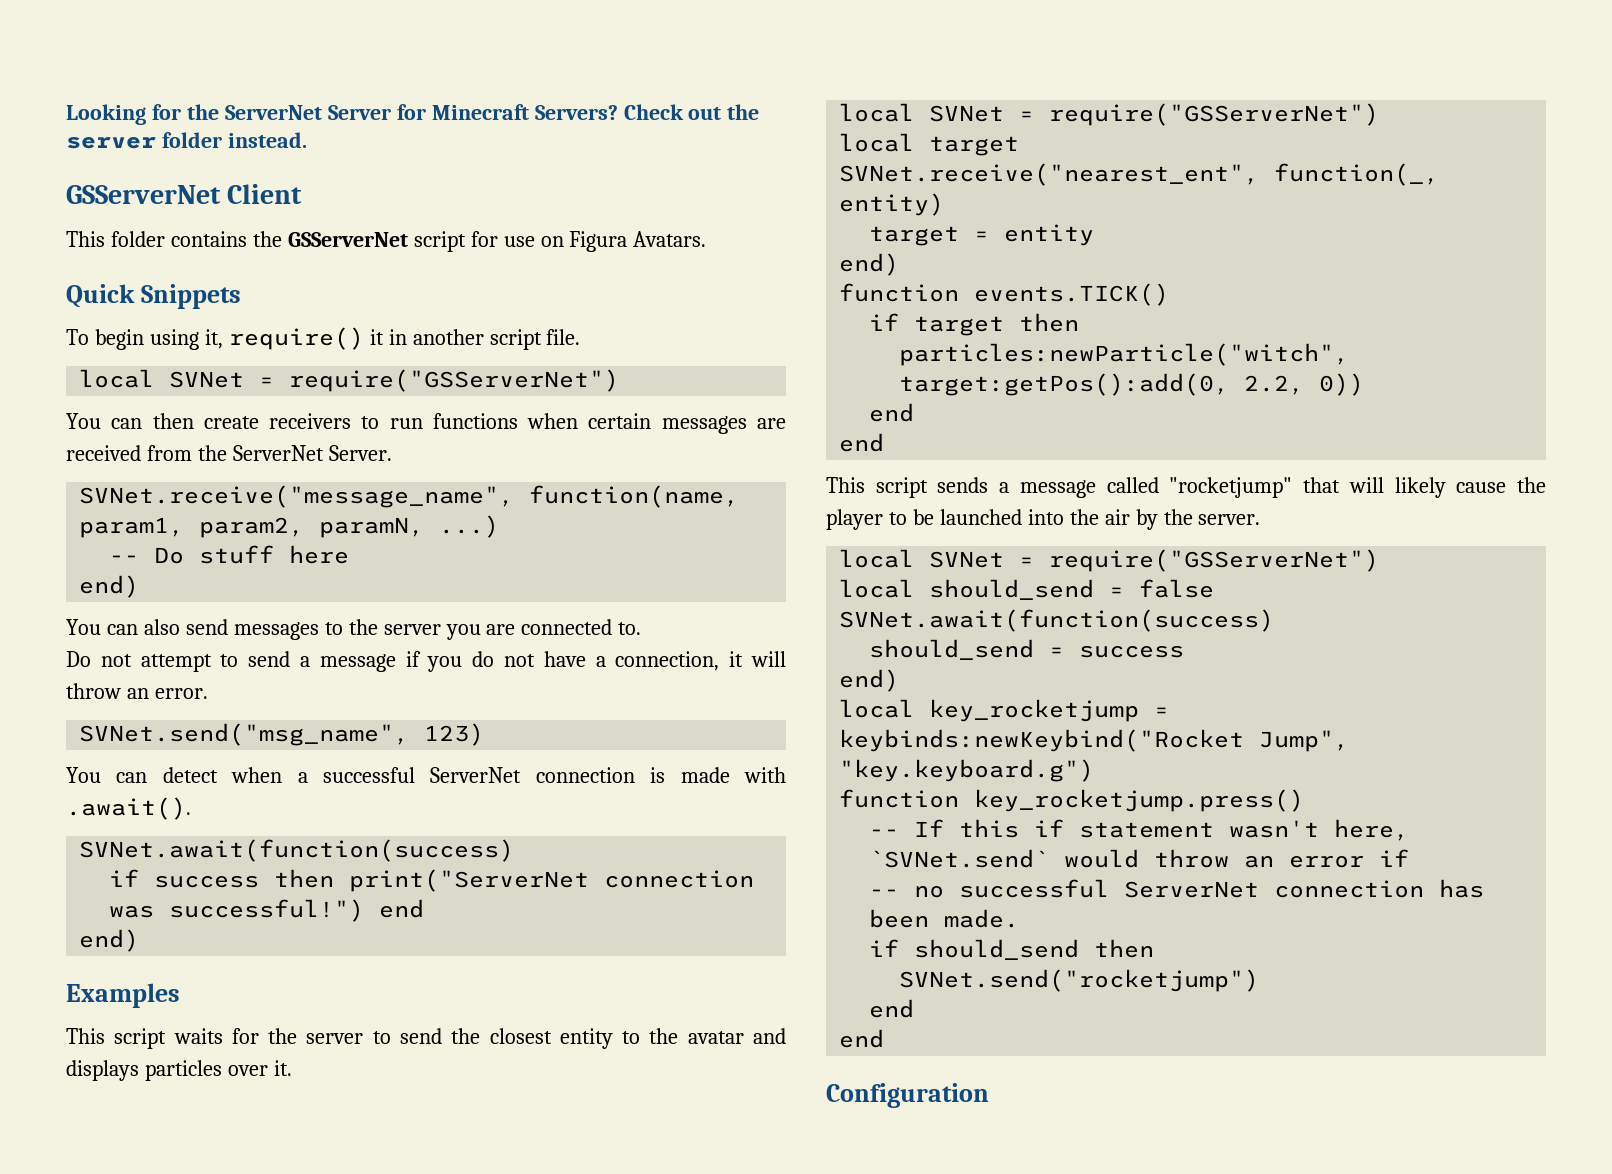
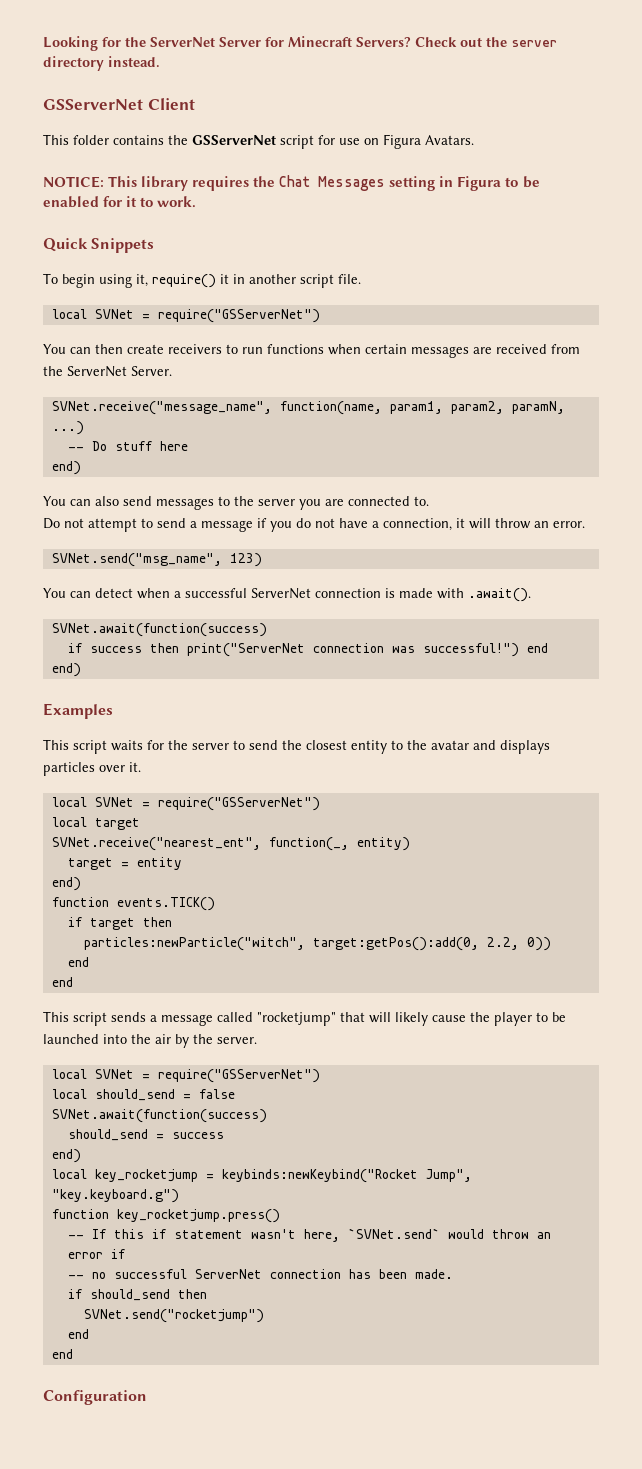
[161,132,222,148] folder -> [43,56,104,71] directory
(707, 239) none -> [43,175,540,191] [43,196,197,208] // NOTICE: This library requires the Chat Messages setting in Figura to be enabled for it to work.

